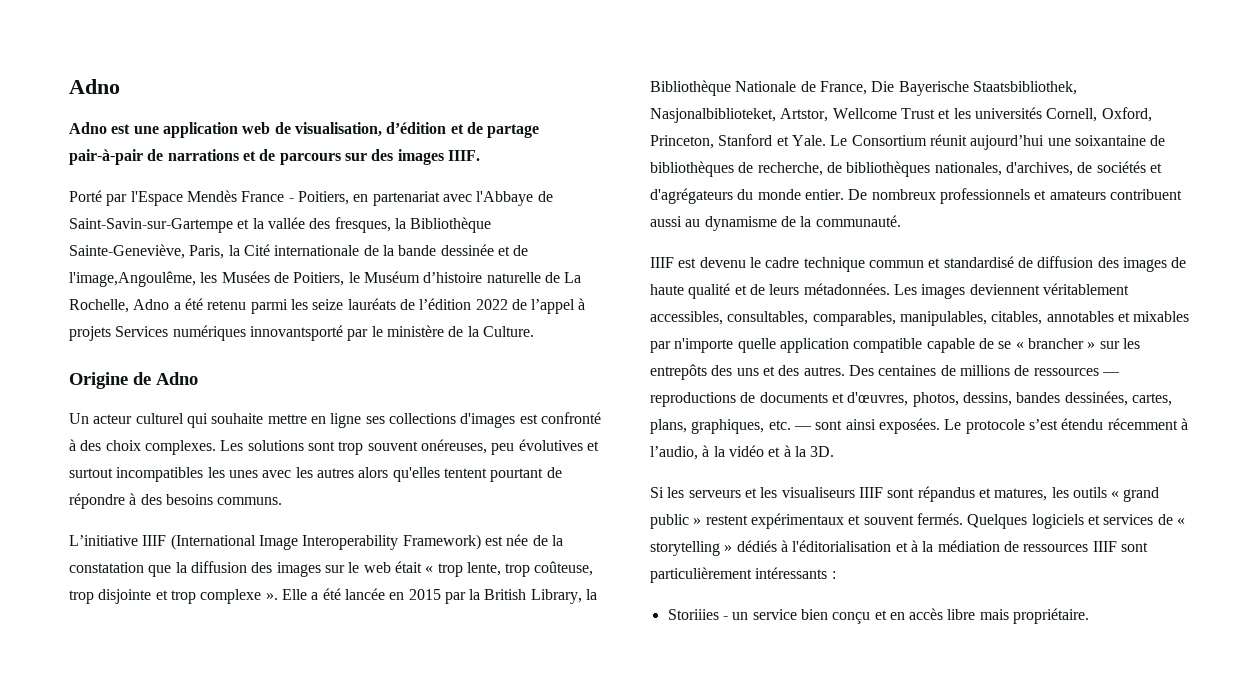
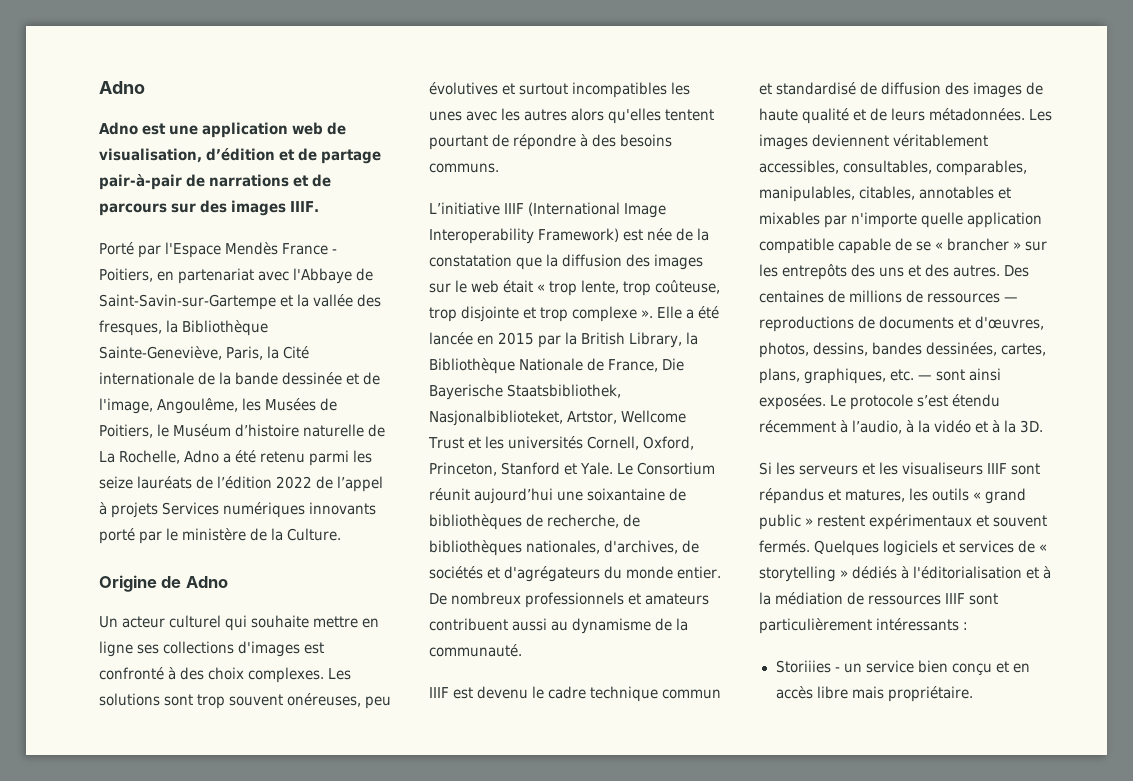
[69,271,196,287] l'image,Angoulême, -> [99,398,239,414] l'image, Angoulême,
[249,325,343,341] innovantsporté -> [309,502,377,515] [99,528,135,544] innovants porté

